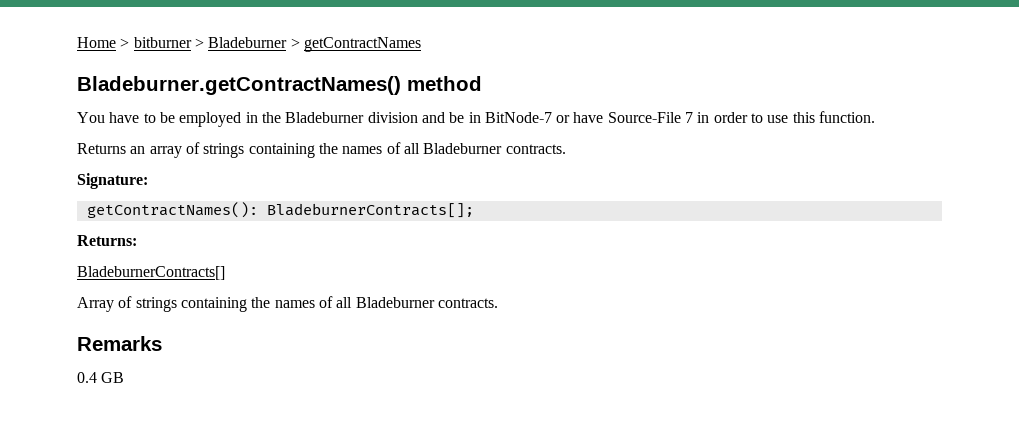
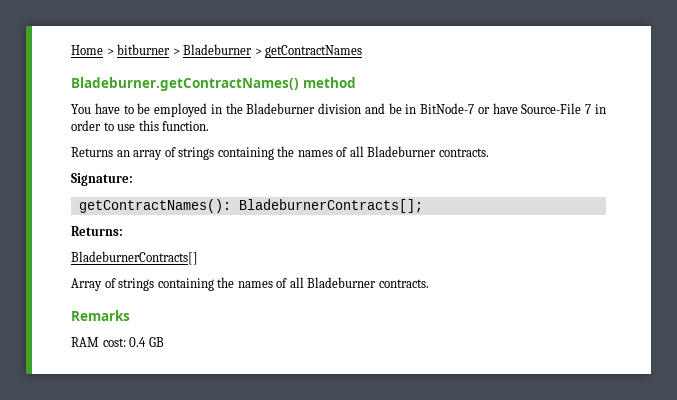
(162, 343) none -> [71,337,126,347] RAM cost:

